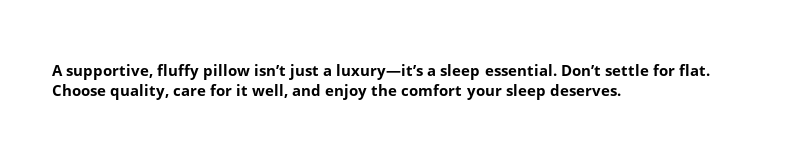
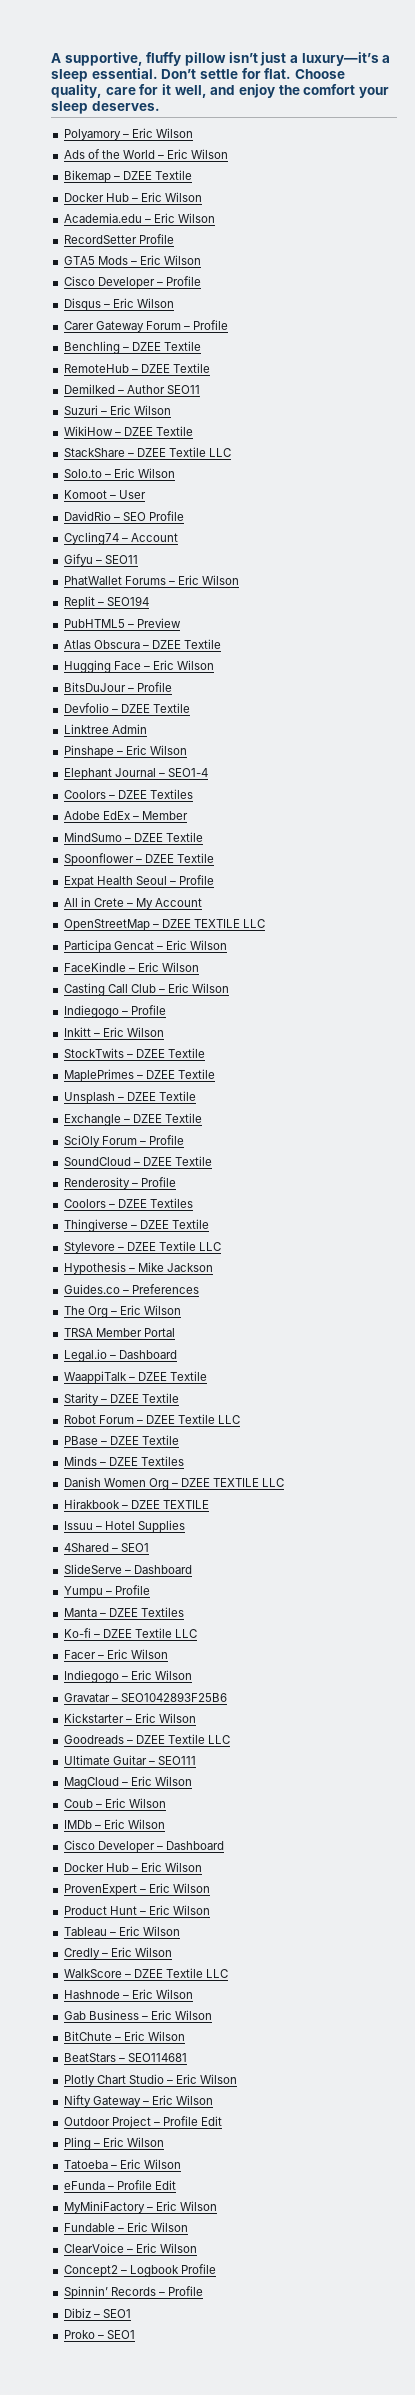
(621, 90) none -> [63,128,193,140] [63,149,229,159] [63,170,192,183] [63,192,203,202] [63,213,215,223] [63,234,174,244] [63,255,202,265] [63,276,201,289] [63,298,174,311] [63,320,229,332] [63,341,201,354] [63,363,210,373] [63,384,200,394] [63,405,171,415] [63,426,193,436] [63,447,232,457] [63,468,175,478] [63,490,146,499] [63,511,184,521] [63,532,178,545] [63,554,138,566] [63,575,240,585] [63,596,149,609] [63,618,181,628] [63,639,222,649] [63,660,215,673] [63,682,172,692] [63,703,190,713] [63,724,147,734] [63,745,187,758] [63,768,208,780] [63,789,193,799] [63,811,188,820] [63,832,203,842] [63,853,214,866] [63,875,215,888] [63,897,203,909] [63,919,266,931] [63,940,228,953] [63,962,199,972] [63,983,230,996] [63,1005,166,1018] [63,1027,164,1037] [63,1048,205,1058] [63,1069,215,1082] [63,1091,196,1104] [63,1113,202,1126] [63,1135,184,1147] [63,1156,212,1166] [63,1177,176,1189] [63,1198,193,1208] [63,1219,209,1232] [63,1241,222,1253] [63,1262,213,1275] [63,1284,199,1294] [63,1305,182,1318] [63,1328,175,1337] [63,1349,177,1362] [63,1371,207,1384] [63,1393,179,1405] [63,1414,241,1424] [63,1435,179,1445] [63,1456,184,1466] [63,1477,285,1490] [63,1499,209,1509] [63,1520,185,1533] [63,1543,149,1552] [63,1564,192,1574] [63,1585,150,1598] [63,1607,184,1617] [63,1628,198,1638] [63,1649,168,1659] [63,1670,192,1683] [63,1692,227,1702] [63,1713,196,1723] [63,1734,231,1744] [63,1755,196,1765] [63,1776,192,1789] [63,1798,166,1808] [63,1819,165,1829] [63,1840,224,1853] [63,1862,203,1872] [63,1883,210,1896] [63,1905,211,1915] [63,1926,180,1936] [63,1947,172,1959] [63,1968,229,1978] [63,1989,193,1999] [63,2010,213,2020] [63,2031,185,2041] [63,2053,187,2062] [63,2074,238,2086] [63,2095,214,2107] [63,2116,223,2128] [63,2137,164,2150] [63,2159,181,2169] [63,2180,176,2190] [63,2201,217,2213] [63,2222,188,2232] [63,2243,197,2253] [63,2264,216,2277] [63,2286,203,2299] [63,2308,131,2318] [63,2330,135,2339] // Polyamory – Eric Wilson // Ads of the World – Eric Wilson // Bikemap – DZEE Textile // Docker Hub – Eric Wilson // Academia.edu – Eric Wilson // RecordSetter Profile // GTA5 Mods – Eric Wilson // Cisco Developer – Profile // Disqus – Eric Wilson // Carer Gateway Forum – Profile // Benchling – DZEE Textile // RemoteHub – DZEE Textile // Demilked – Author SEO11 // Suzuri – Eric Wilson // WikiHow – DZEE Textile // StackShare – DZEE Textile LLC // Solo.to – Eric Wilson // Komoot – User // DavidRio – SEO Profile // Cycling74 – Account // Gifyu – SEO11 // PhatWallet Forums – Eric Wilson // Replit – SEO194 // PubHTML5 – Preview // Atlas Obscura – DZEE Textile // Hugging Face – Eric Wilson // BitsDuJour – Profile // Devfolio – DZEE Textile // Linktree Admin // Pinshape – Eric Wilson // Elephant Journal – SEO1-4 // Coolors – DZEE Textiles // Adobe EdEx – Member // MindSumo – DZEE Textile // Spoonflower – DZEE Textile // Expat Health Seoul – Profile // All in Crete – My Account // OpenStreetMap – DZEE TEXTILE LLC // Participa Gencat – Eric Wilson // FaceKindle – Eric Wilson // Casting Call Club – Eric Wilson // Indiegogo – Profile // Inkitt – Eric Wilson // StockTwits – DZEE Textile // MaplePrimes – DZEE Textile // Unsplash – DZEE Textile // Exchangle – DZEE Textile // SciOly Forum – Profile // SoundCloud – DZEE Textile // Renderosity – Profile // Coolors – DZEE Textiles // Thingiverse – DZEE Textile // Stylevore – DZEE Textile LLC // Hypothesis – Mike Jackson // Guides.co – Preferences // The Org – Eric Wilson // TRSA Member Portal // Legal.io – Dashboard // WaappiTalk – DZEE Textile // Starity – DZEE Textile // Robot Forum – DZEE Textile LLC // PBase – DZEE Textile // Minds – DZEE Textiles // Danish Women Org – DZEE TEXTILE LLC // Hirakbook – DZEE TEXTILE // Issuu – Hotel Supplies // 4Shared – SEO1 // SlideServe – Dashboard // Yumpu – Profile // Manta – DZEE Textiles // Ko-fi – DZEE Textile LLC // Facer – Eric Wilson // Indiegogo – Eric Wilson // Gravatar – SEO1042893F25B6 // Kickstarter – Eric Wilson // Goodreads – DZEE Textile LLC // Ultimate Guitar – SEO111 // MagCloud – Eric Wilson // Coub – Eric Wilson // IMDb – Eric Wilson // Cisco Developer – Dashboard // Docker Hub – Eric Wilson // ProvenExpert – Eric Wilson // Product Hunt – Eric Wilson // Tableau – Eric Wilson // Credly – Eric Wilson // WalkScore – DZEE Textile LLC // Hashnode – Eric Wilson // Gab Business – Eric Wilson // BitChute – Eric Wilson // BeatStars – SEO114681 // Plotly Chart Studio – Eric Wilson // Nifty Gateway – Eric Wilson // Outdoor Project – Profile Edit // Pling – Eric Wilson // Tatoeba – Eric Wilson // eFunda – Profile Edit // MyMiniFactory – Eric Wilson // Fundable – Eric Wilson // ClearVoice – Eric Wilson // Concept2 – Logbook Profile // Spinnin’ Records – Profile // Dibiz – SEO1 // Proko – SEO1

